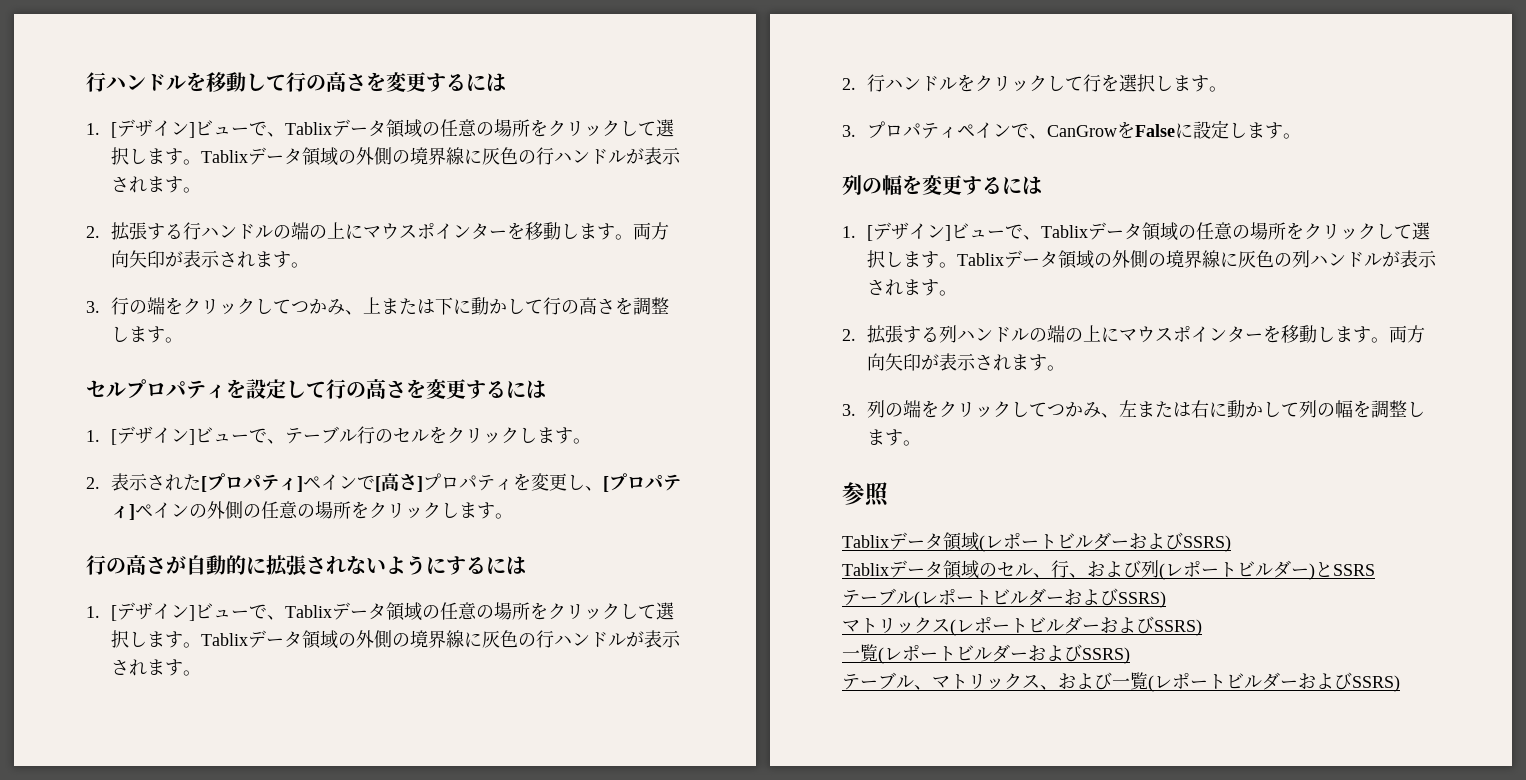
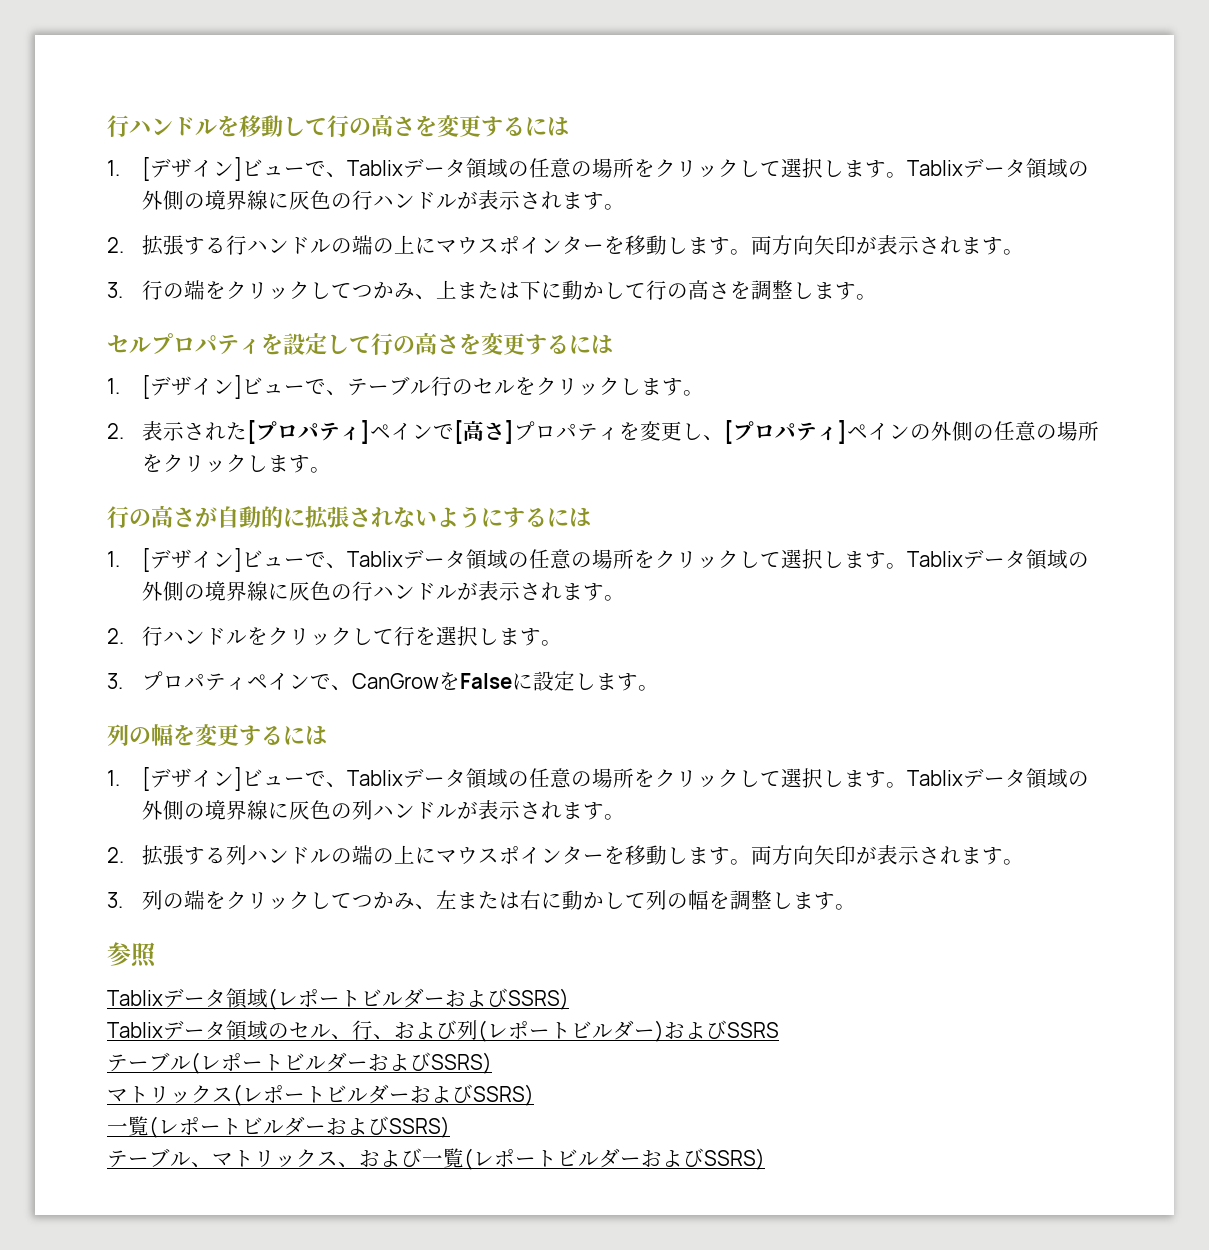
[1315,562,1333,577] と -> [664,1020,727,1039] および

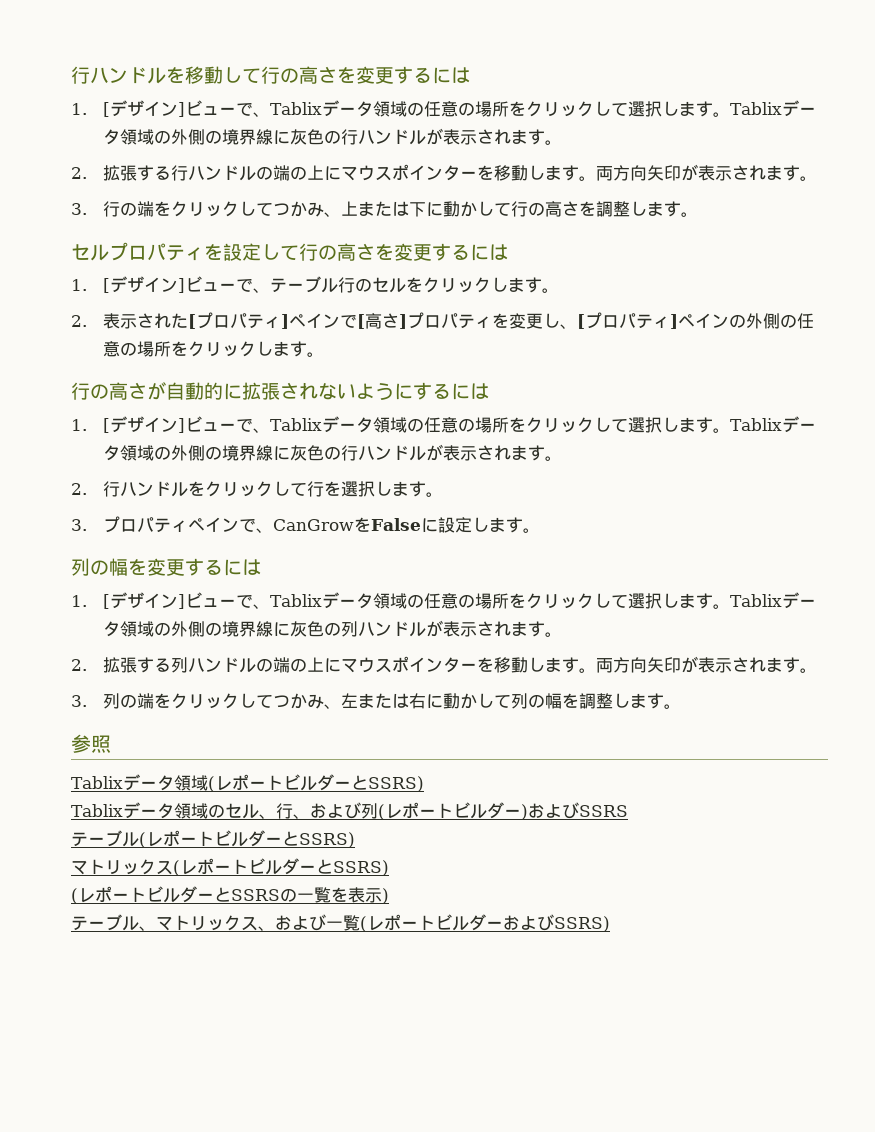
[445,988,508,1007] および -> [350,775,368,790] と
[368,1052,431,1071] および -> [282,831,299,846] と
[410,1084,534,1106] [107,1116,450,1138] およびSSRS) // 一覧(レポートビルダーおよびSSRS) -> [316,859,389,876] [71,886,389,904] とSSRS) // (レポートビルダーとSSRSの一覧を表示)

